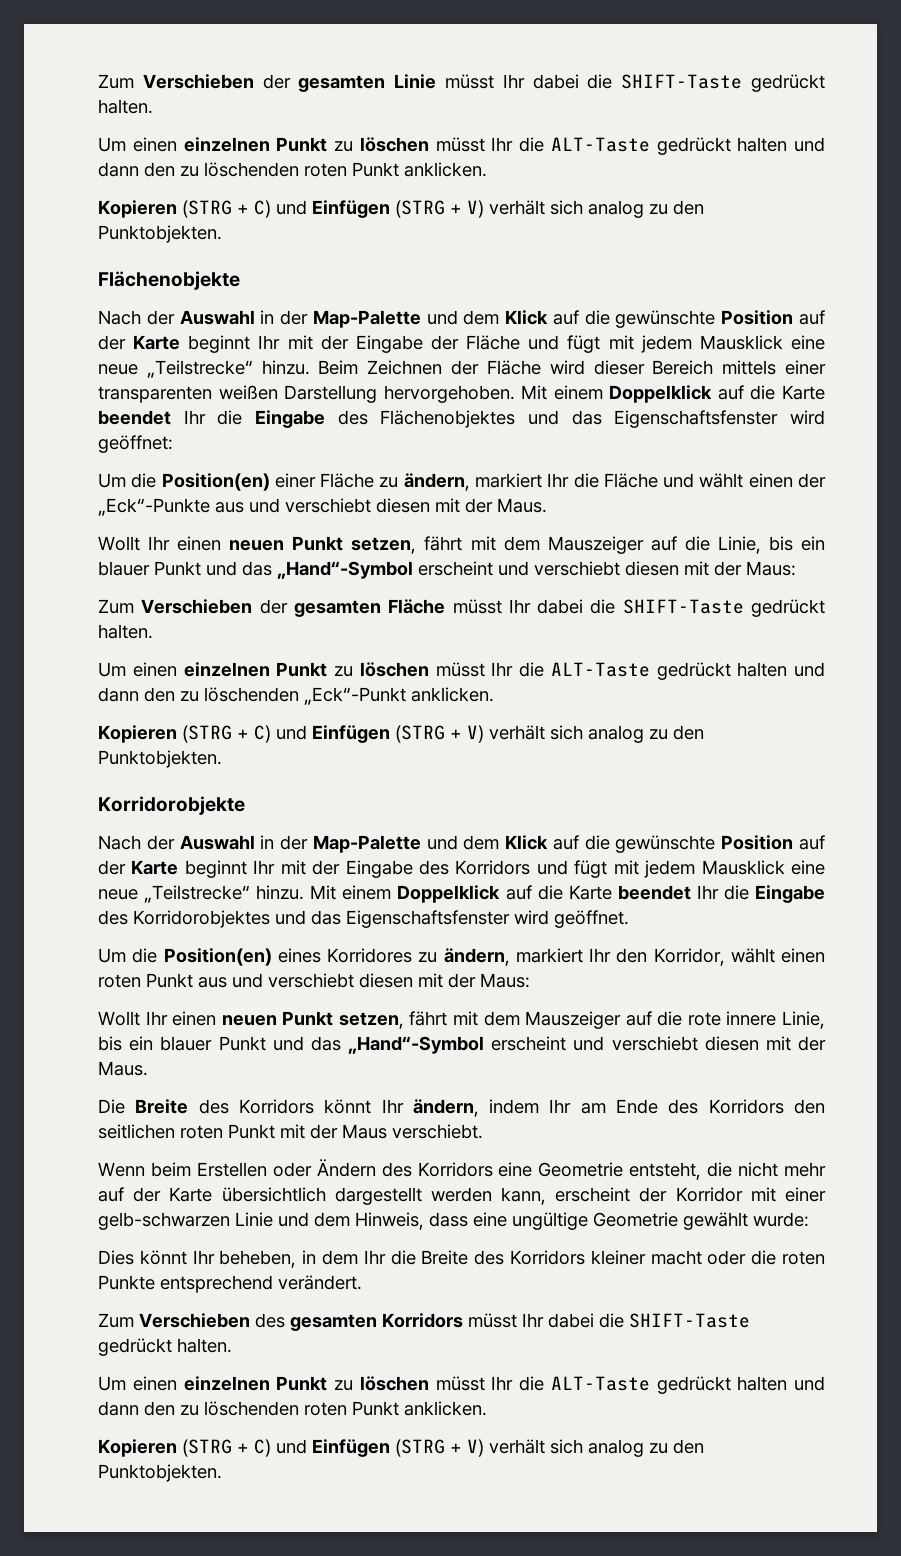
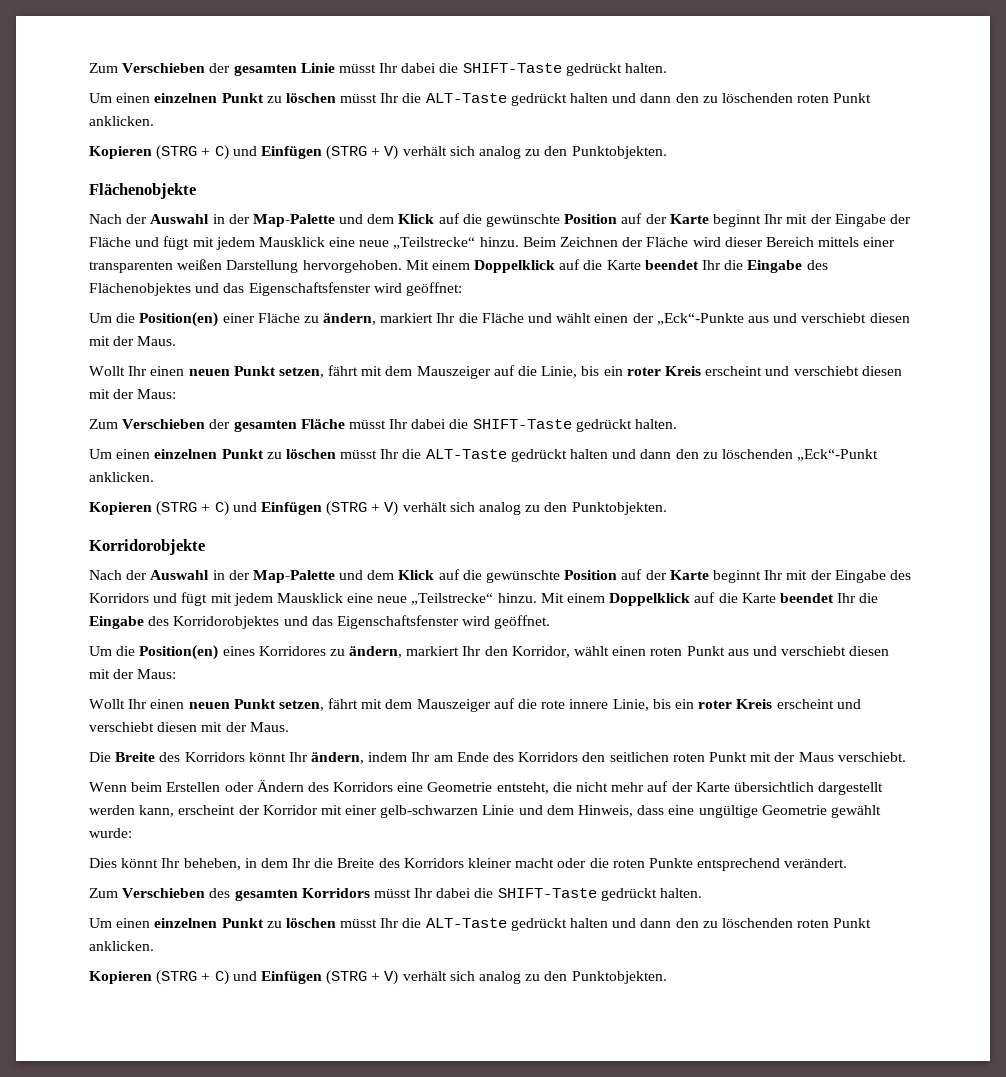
[98,561,413,579] blauer Punkt und das „Hand“-Symbol -> [626,366,701,376] roter Kreis
[160,1036,484,1054] blauer Punkt und das „Hand“-Symbol -> [698,699,773,709] roter Kreis

